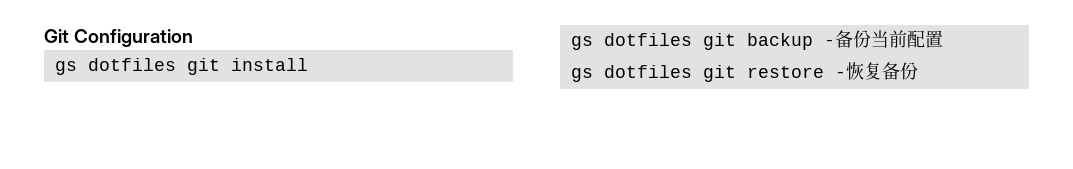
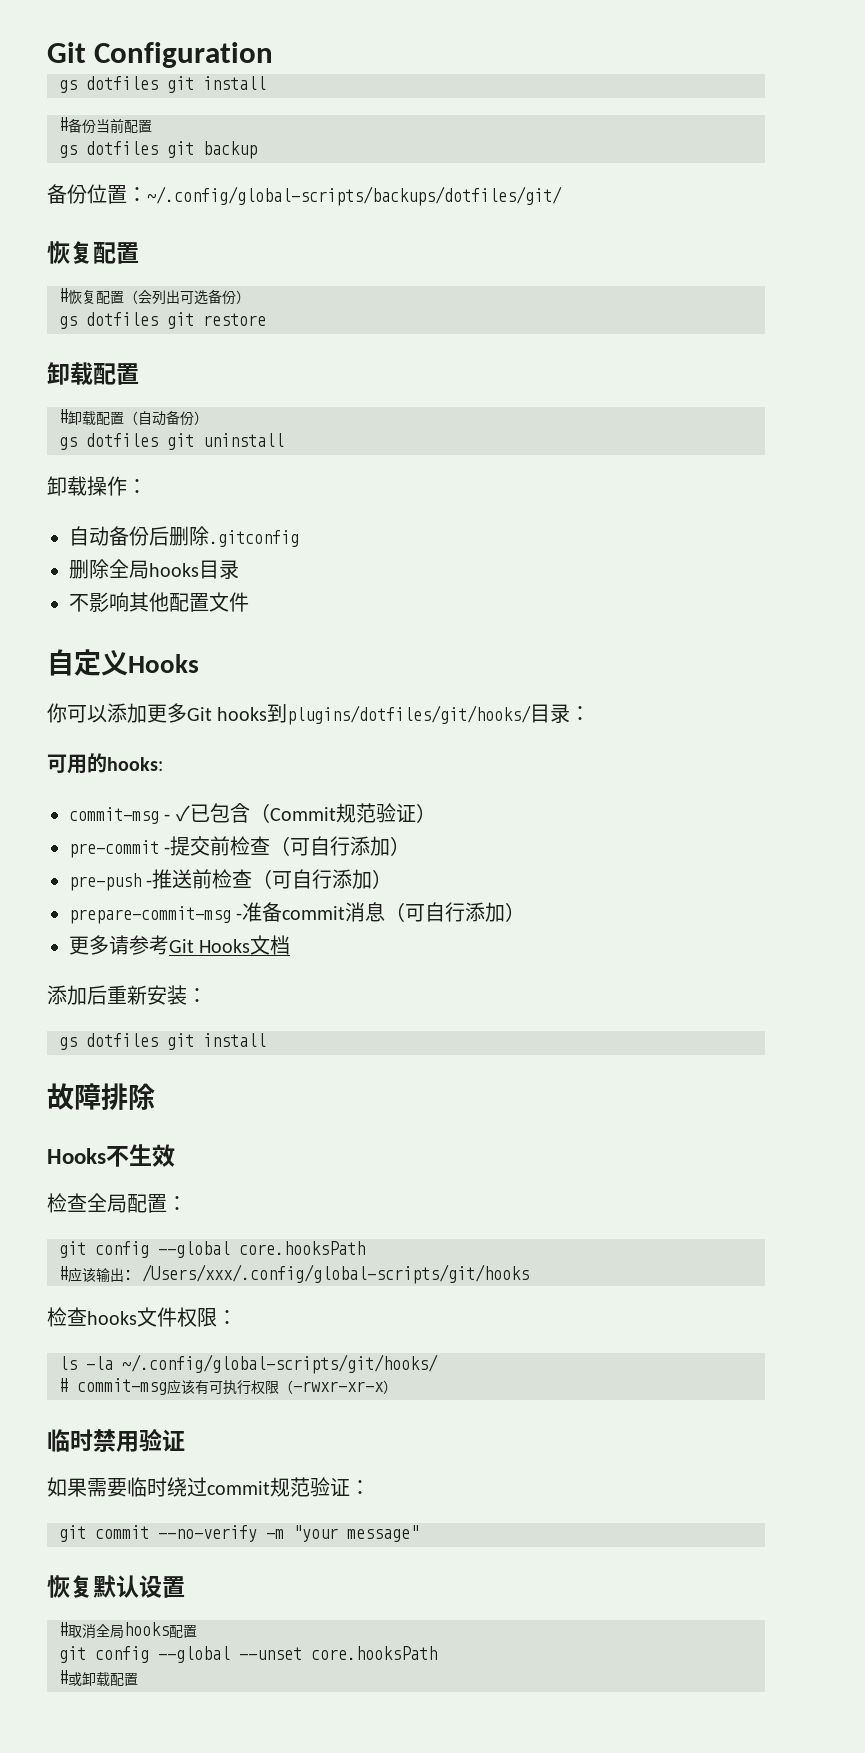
[570,33,835,50] gs dotfiles git backup - -> [59,117,68,131] #
[746,62,918,80] restore -恢复备份 -> [203,141,257,159] [47,184,562,206] [47,241,139,264] [59,288,250,305] [59,312,266,329] [47,362,139,385] [59,409,208,426] [59,433,284,450] [47,476,147,496] [69,526,299,547] [69,559,239,579] [69,592,249,612] [47,649,199,676] [47,703,591,725] [47,753,163,774] [69,803,436,824] [69,836,411,858] [69,869,393,891] [69,902,526,924] [69,935,291,955] [47,985,207,1005] [59,1033,266,1050] [47,1083,155,1110] [47,1144,175,1167] [47,1193,187,1213] [59,1241,365,1258] [59,1264,529,1284] [47,1307,237,1327] [59,1354,438,1374] [59,1378,397,1395] [47,1428,185,1452] [47,1477,370,1497] [59,1525,419,1542] [47,1575,185,1598] [59,1622,197,1639] [59,1646,437,1663] [59,1670,138,1687] backup // 备份位置：~/.config/global-scripts/backups/dotfiles/git/ // 恢复配置 // #恢复配置（会列出可选备份） // gs dotfiles git restore // 卸载配置 // #卸载配置（自动备份） // gs dotfiles git uninstall // 卸载操作： // 自动备份后删除.gitconfig // 删除全局hooks目录 // 不影响其他配置文件 // 自定义Hooks // 你可以添加更多Git hooks到plugins/dotfiles/git/hooks/目录： // 可用的hooks: // commit-msg - ✓已包含（Commit规范验证） // pre-commit -提交前检查（可自行添加） // pre-push -推送前检查（可自行添加） // prepare-commit-msg -准备commit消息（可自行添加） // 更多请参考Git Hooks文档 // 添加后重新安装： // gs dotfiles git install // 故障排除 // Hooks不生效 // 检查全局配置： // git config --global core.hooksPath // #应该输出: /Users/xxx/.config/global-scripts/git/hooks // 检查hooks文件权限： // ls -la ~/.config/global-scripts/git/hooks/ // # commit-msg应该有可执行权限（-rwxr-xr-x） // 临时禁用验证 // 如果需要临时绕过commit规范验证： // git commit --no-verify -m "your message" // 恢复默认设置 // #取消全局hooks配置 // git config --global --unset core.hooksPath // #或卸载配置

